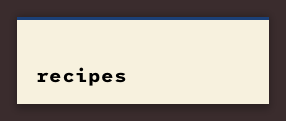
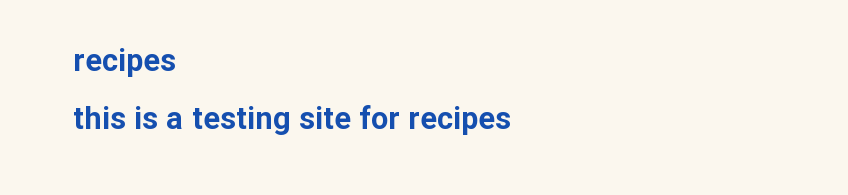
[36,67,127,86] recipes -> [73,48,176,77] [73,105,512,135] recipes // this is a testing site for recipes

